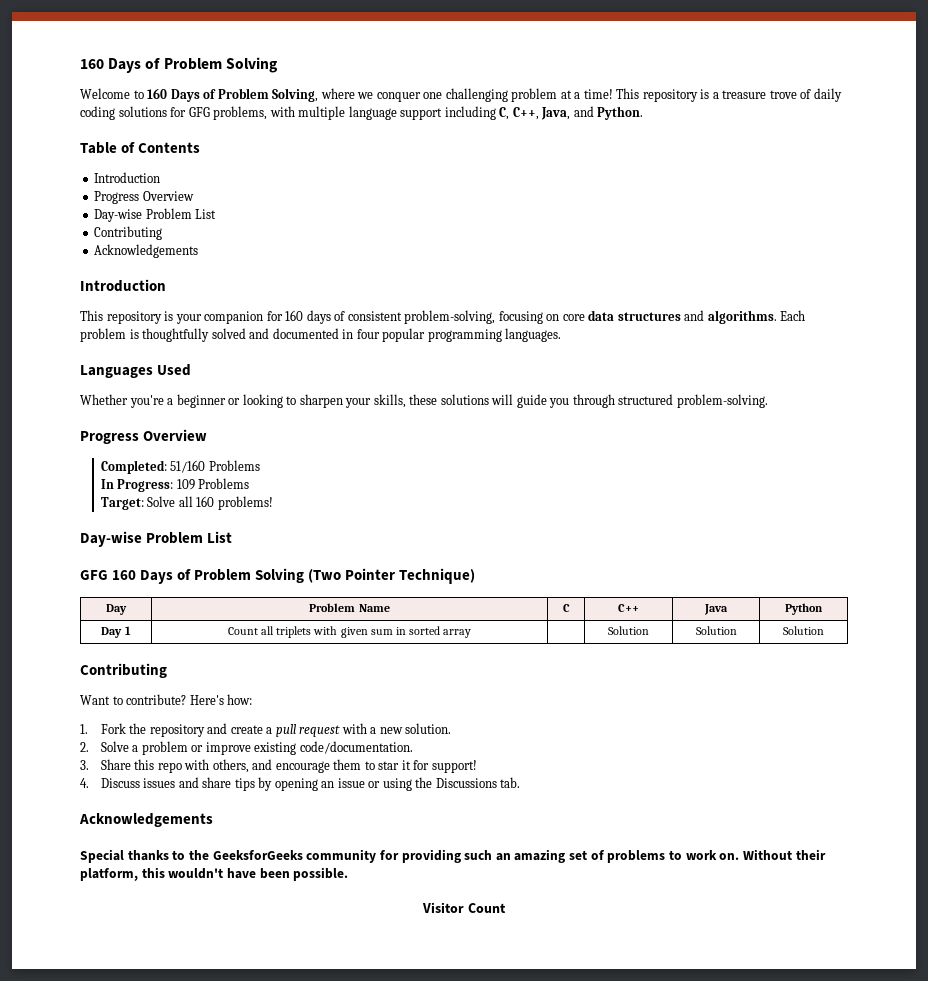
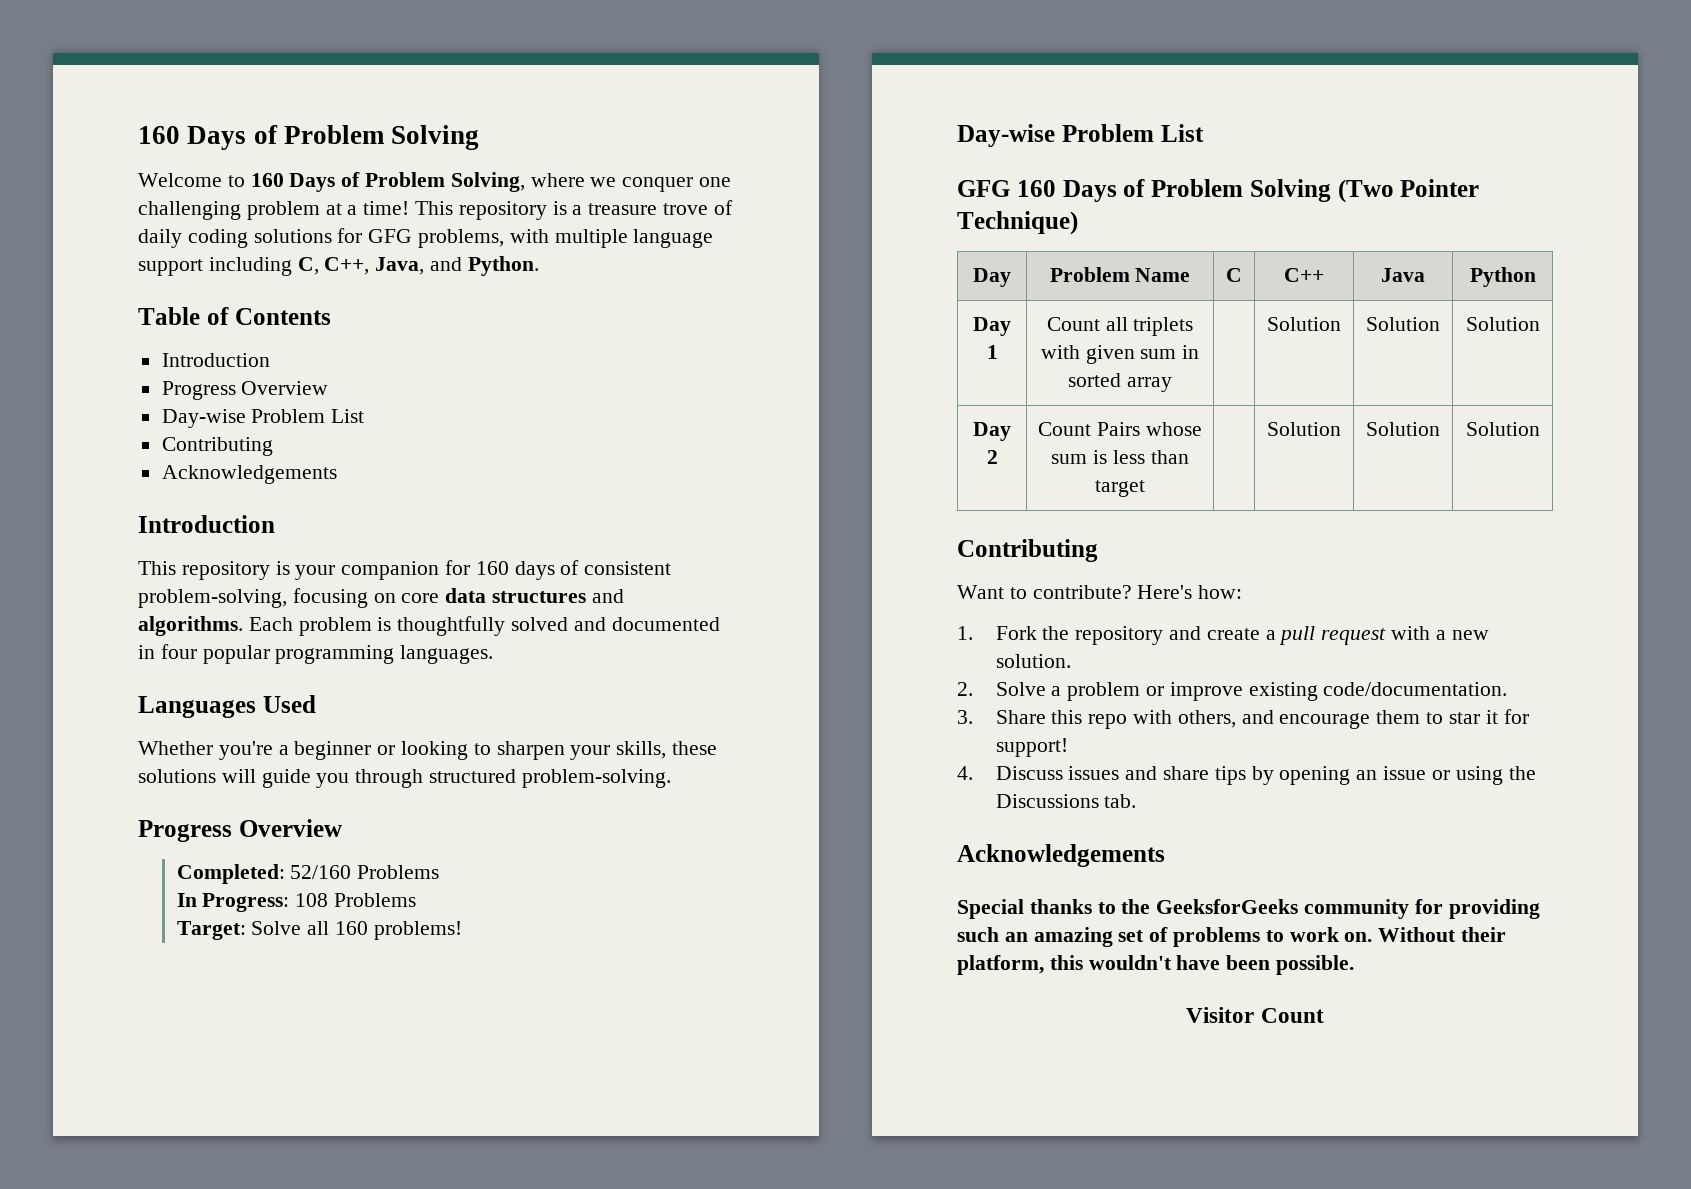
[170,460,206,473] 51/160 -> [290,865,352,879] 52/160
[176,479,195,490] 109 -> [295,893,329,907] 108
(824, 630) none -> [973,422,1011,441] [986,450,998,464] [1038,422,1202,436] [1051,450,1189,464] [1095,480,1145,497] [1267,422,1341,436] [1366,422,1440,436] [1465,422,1540,436] // Day 2 | Count Pairs whose sum is less than target | | Solution | Solution | Solution

